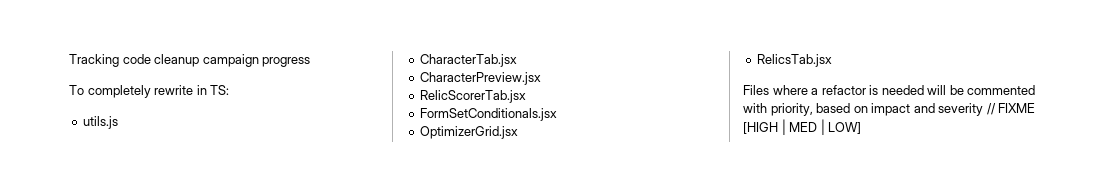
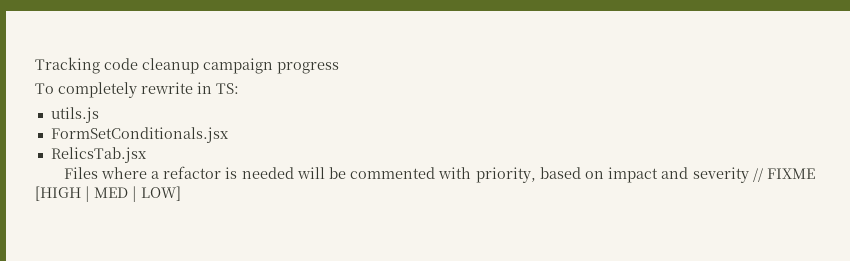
[420,54,518,67] [420,72,542,85] [420,90,527,103] // CharacterTab.jsx // CharacterPreview.jsx // RelicScorerTab.jsx -> (99, 115) none
[420,126,519,139] // OptimizerGrid.jsx -> (229, 135) none

